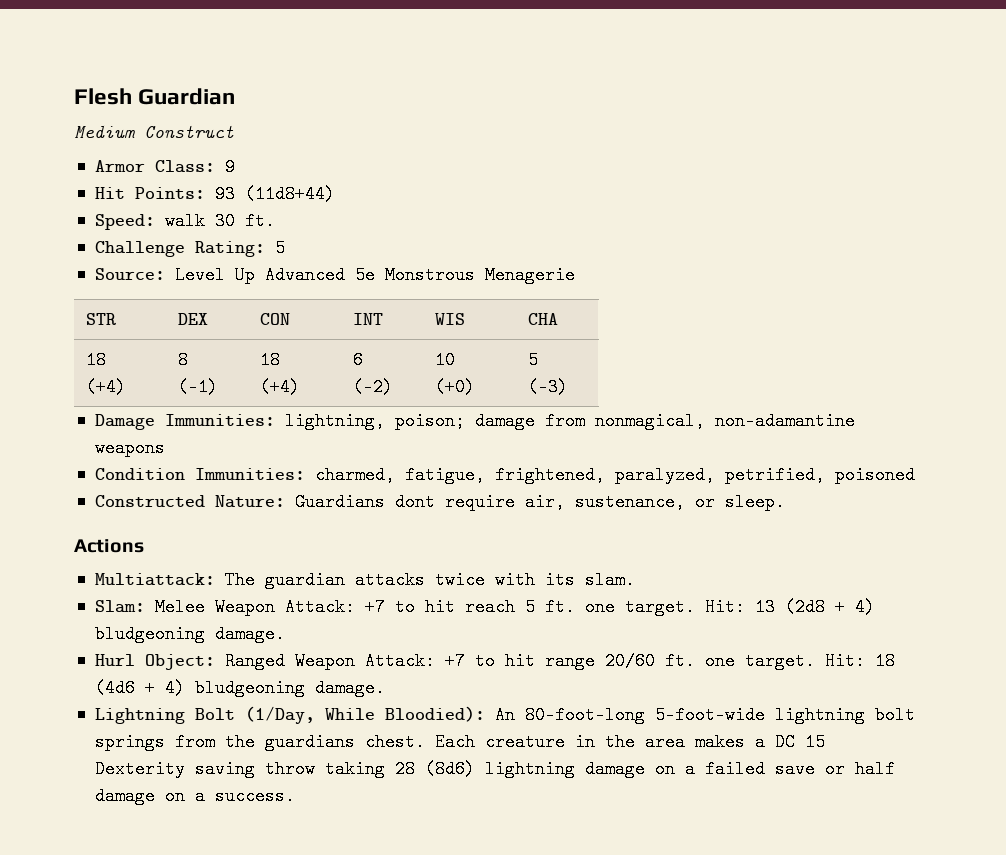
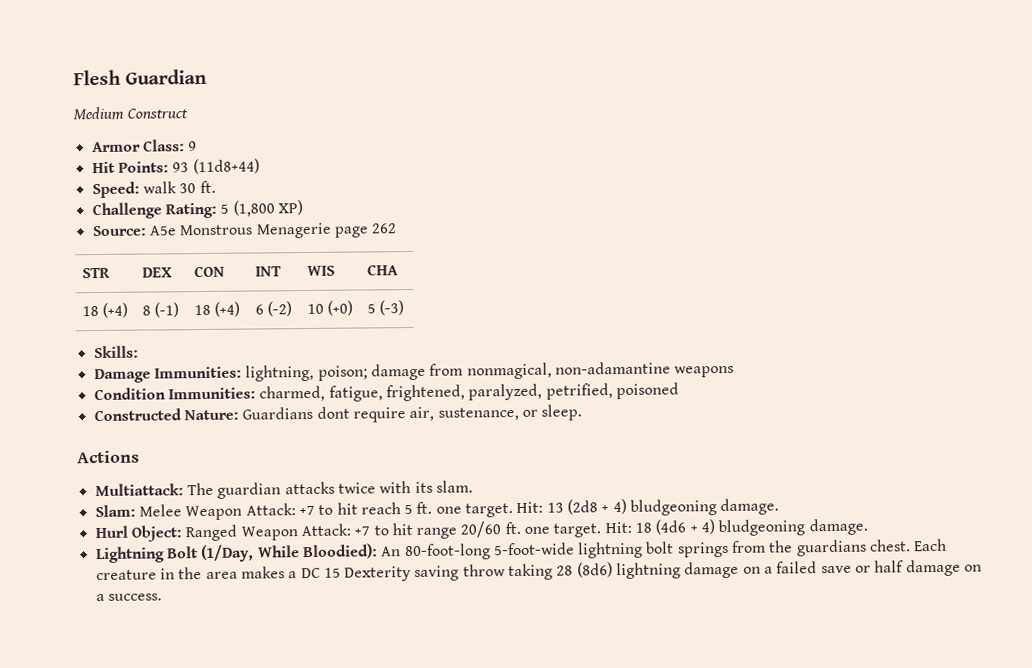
(285, 248) none -> [232,200,303,217] (1,800 XP)
[174,266,375,284] Level Up Advanced 5e -> [148,225,177,236] A5e
(575, 275) none -> [333,223,398,238] page 262
(569, 387) none -> [93,345,139,359] // Skills:

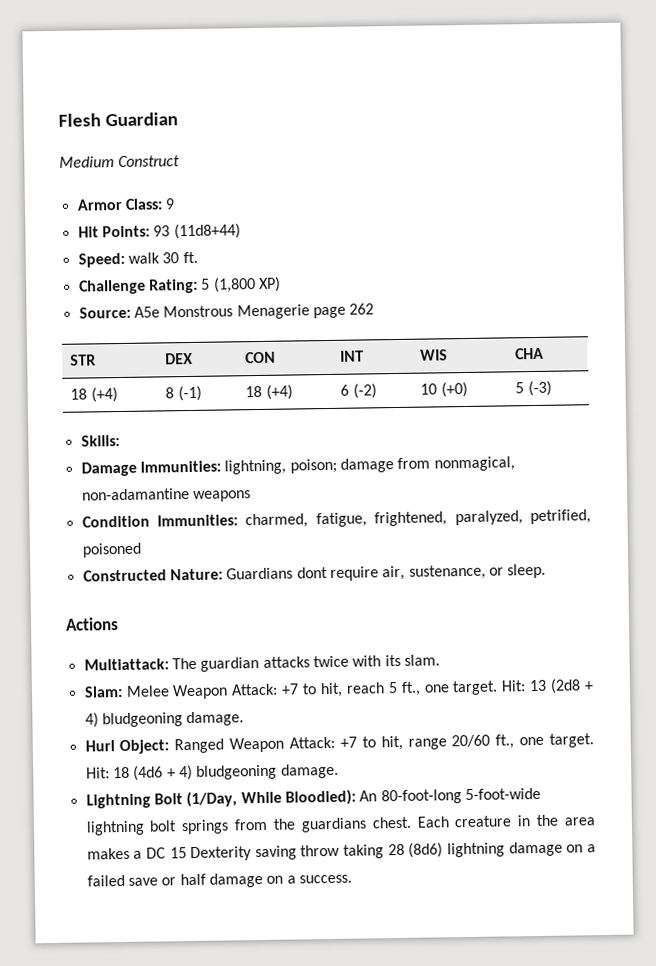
[336,502,358,515] hit -> [319,682,343,698] hit,
[416,501,433,514] ft. -> [400,681,421,696] ft.,
[391,522,413,536] hit -> [380,735,403,751] hit,
[504,521,521,535] ft. -> [495,734,515,749] ft.,

